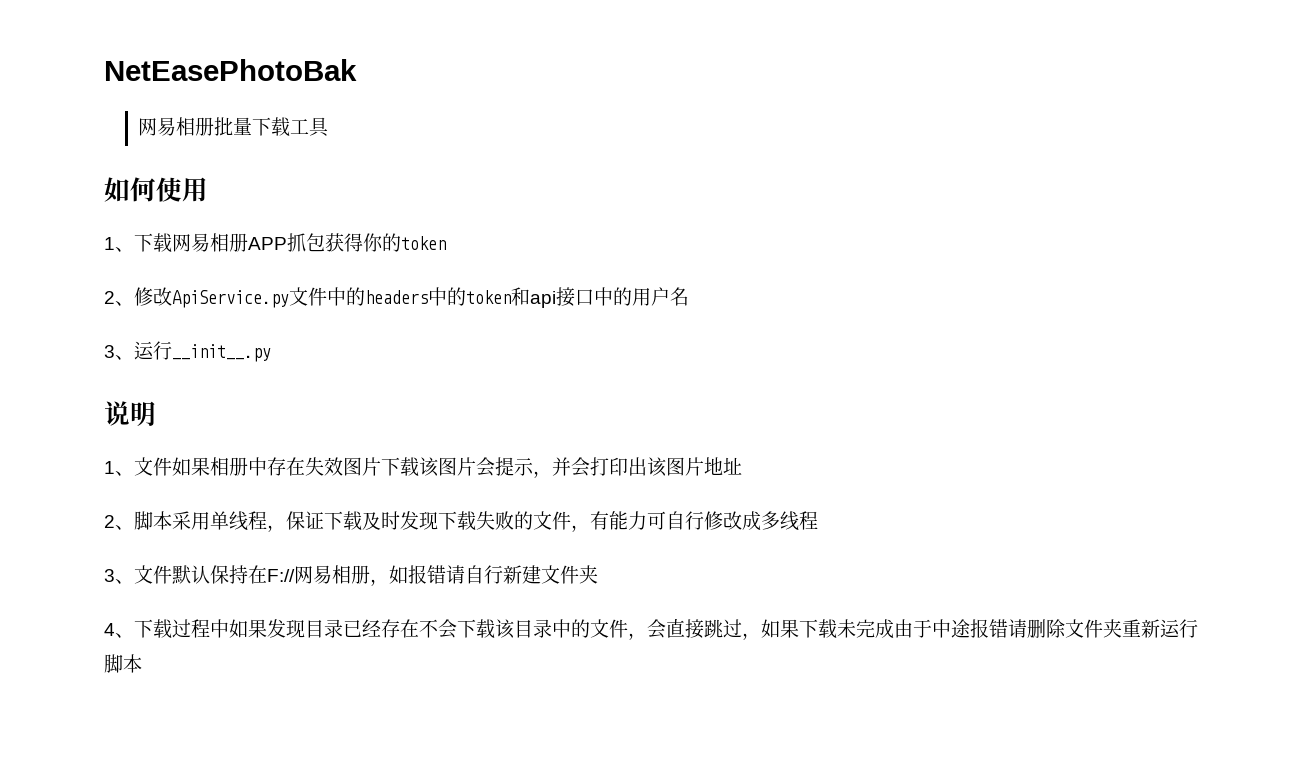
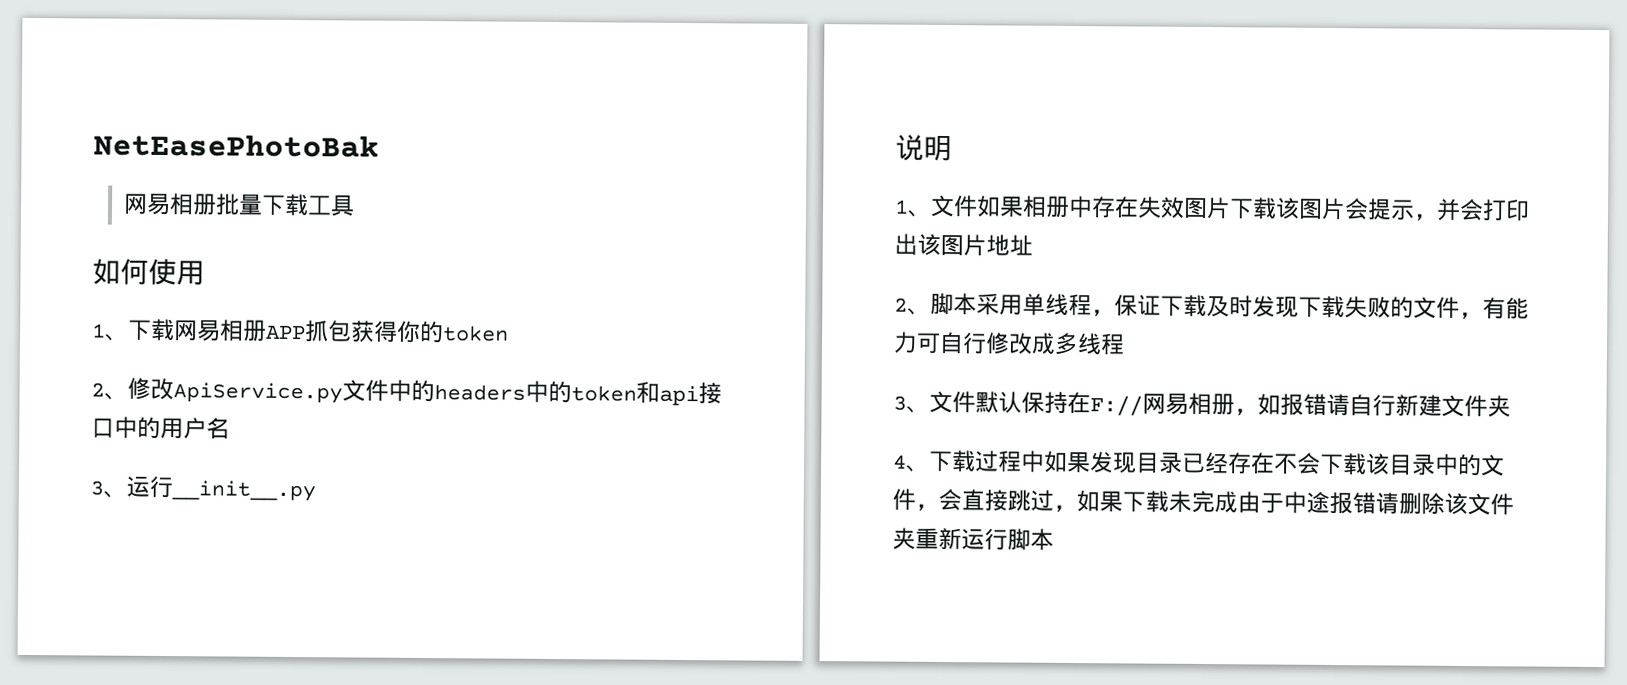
(1066, 628) none -> [1444,492,1468,516] 该

